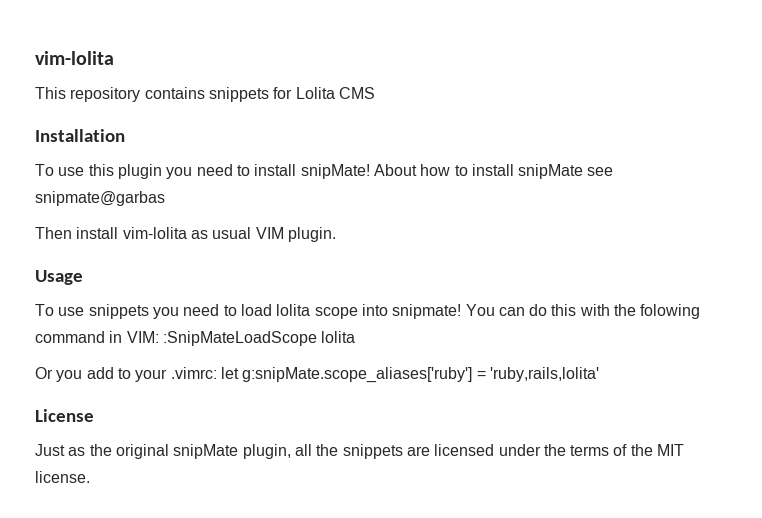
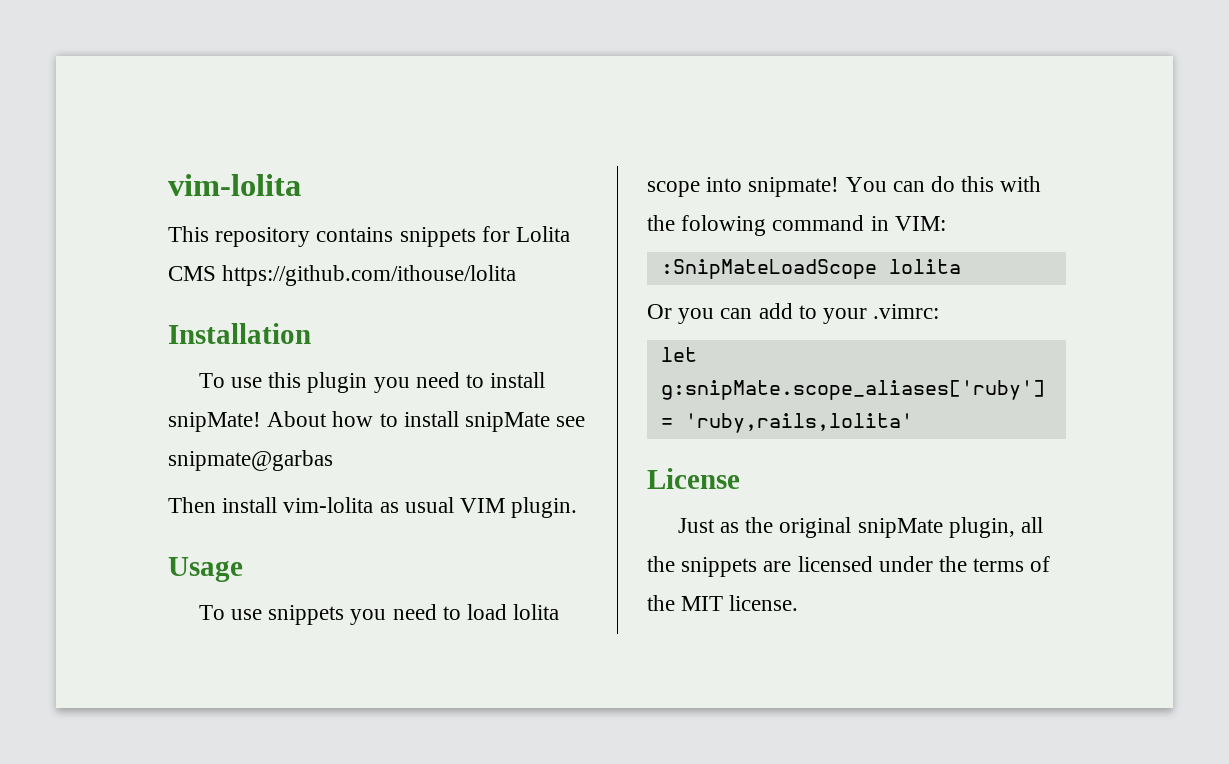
(375, 93) none -> [222,265,517,286] https://github.com/ithouse/lolita
(159, 337) none -> (946, 223) //
(83, 376) none -> [720,308,753,319] can
(217, 373) none -> (940, 311) //

